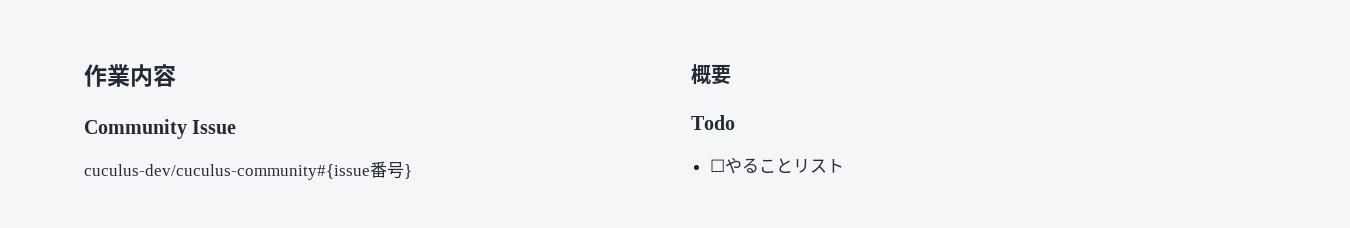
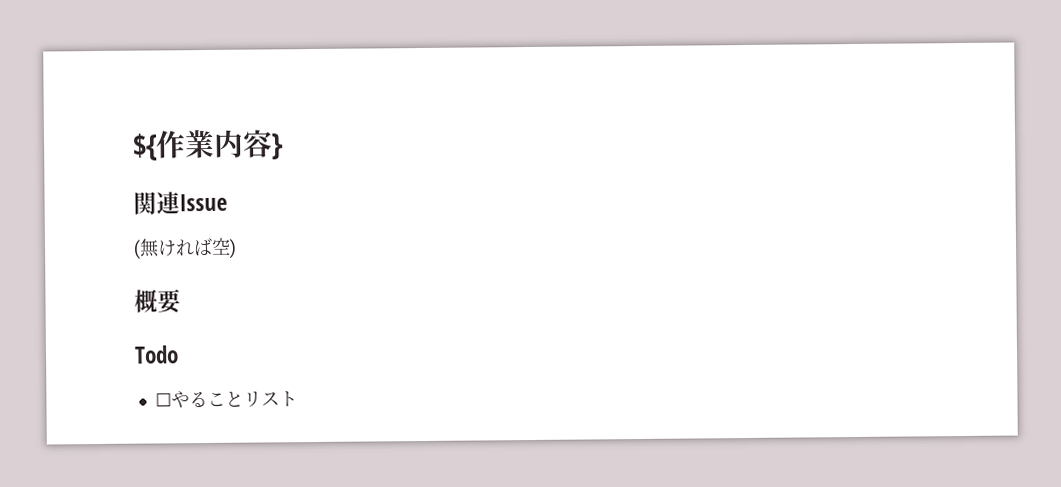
(84, 75) none -> [132,133,157,161] ${
[84,119,187,139] // Community -> [271,133,284,160] [133,191,180,215] } // 関連
[84,161,412,180] cuculus-dev/cuculus-community#{issue番号} -> [133,237,237,260] (無ければ空)

